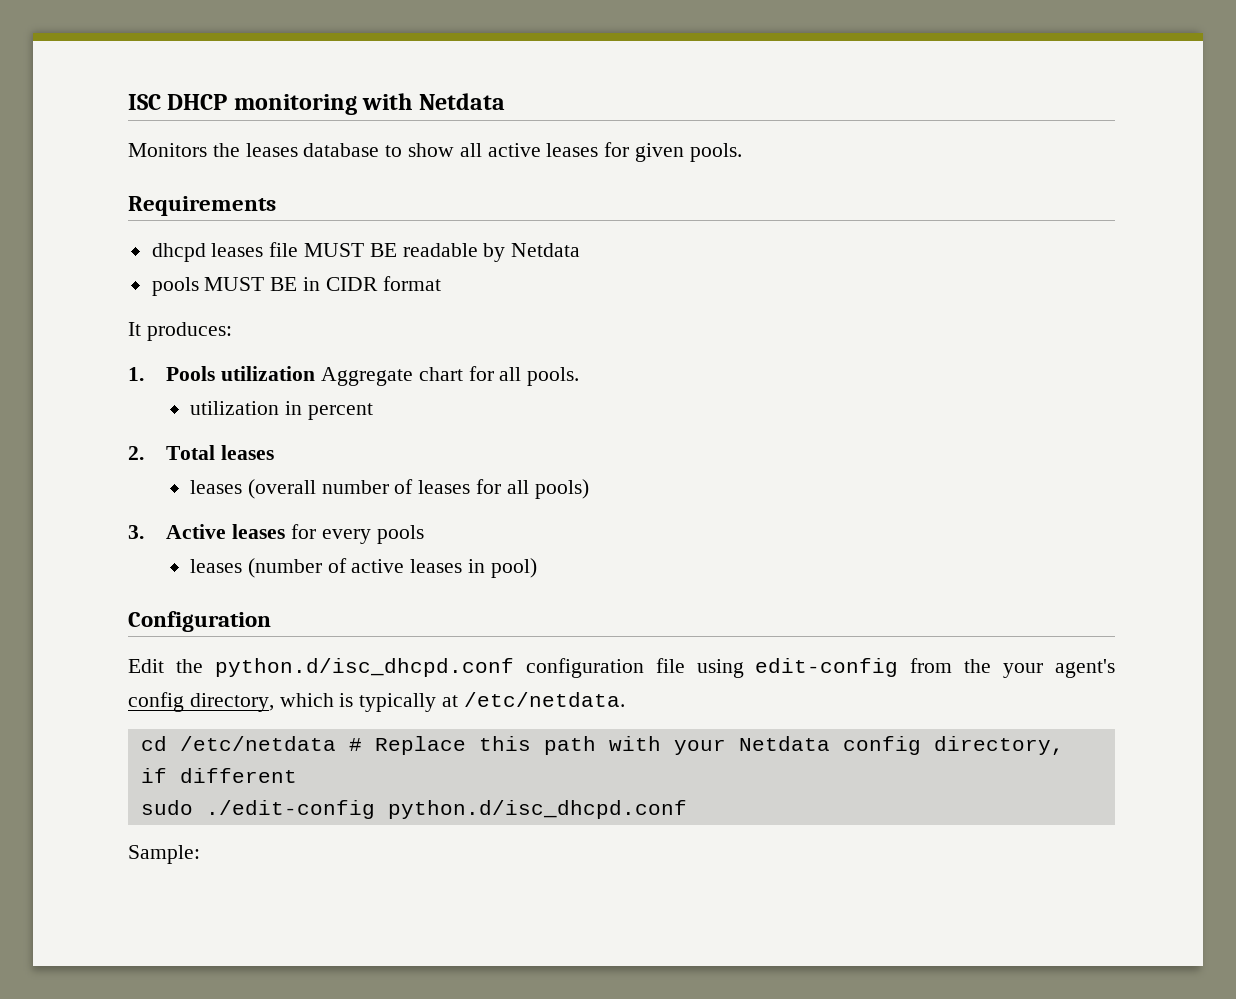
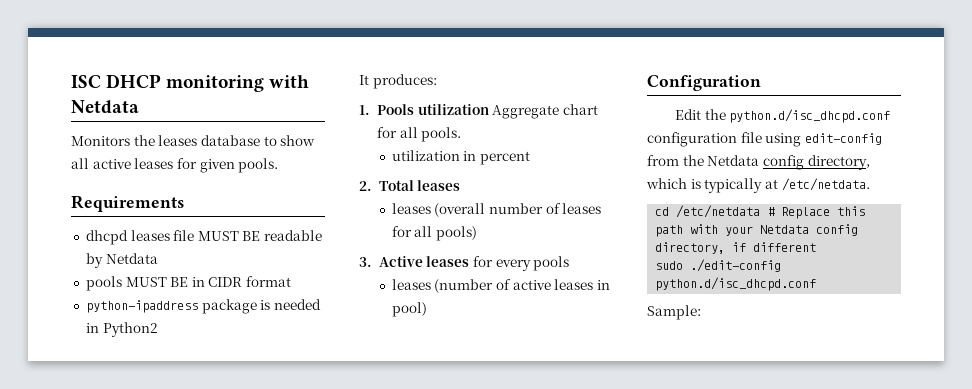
(441, 283) none -> [85,299,321,314] [85,322,158,337] // python-ipaddress package is needed in Python2
[1003,659,1115,678] your agent's -> [707,155,760,166] Netdata

